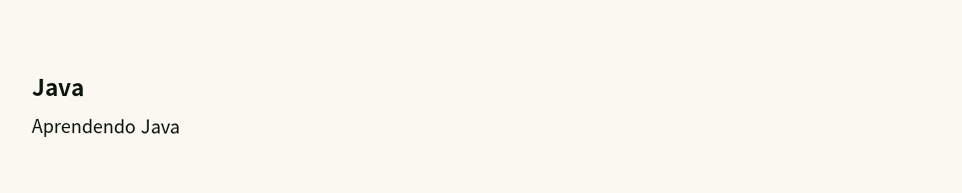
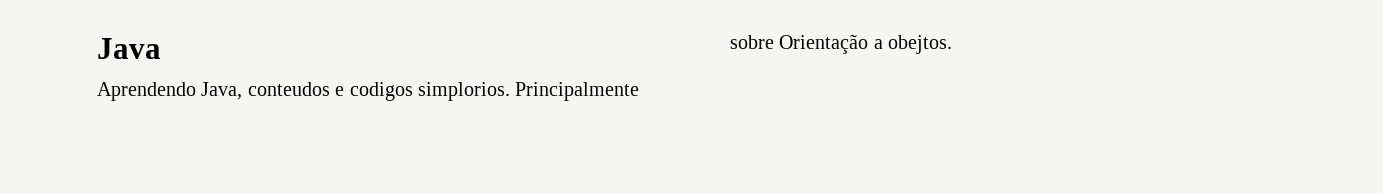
[139,119,180,134] Java -> [201,82,640,101] [730,34,953,54] Java, conteudos e codigos simplorios. Principalmente sobre Orientação a obejtos.

